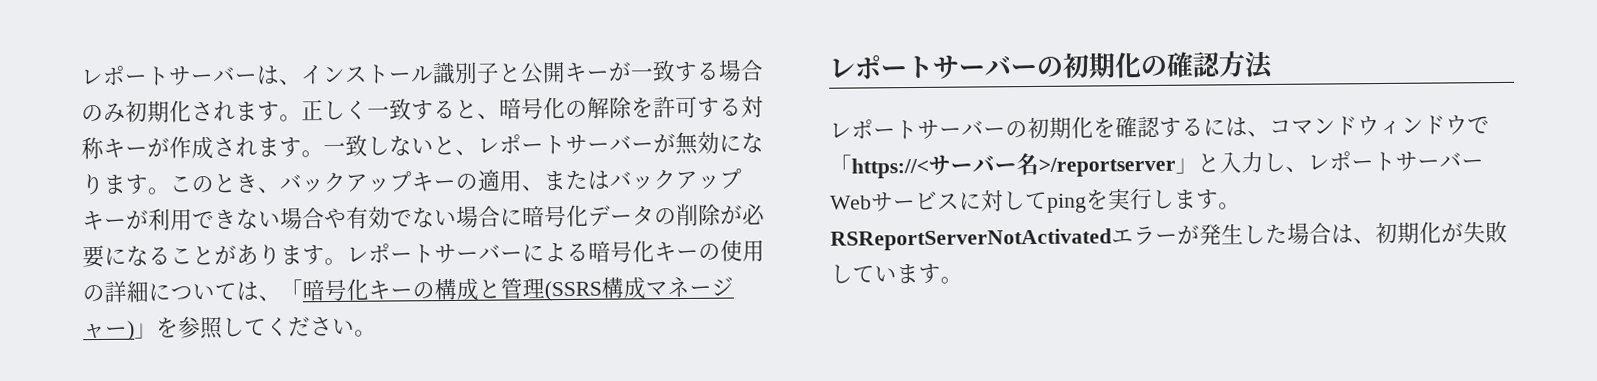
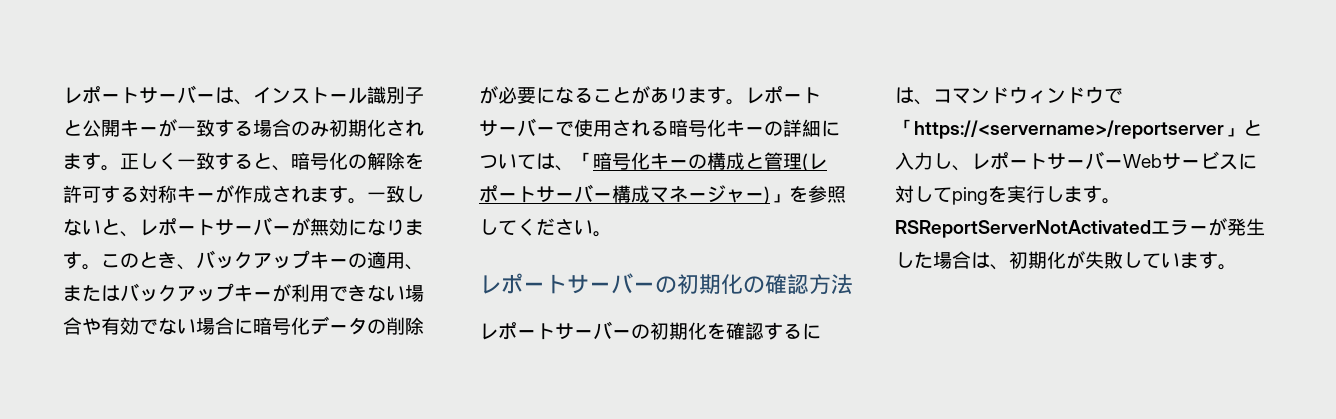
[522,242,567,263] によ -> [555,119,650,137] で使用され
[720,239,765,262] [82,284,105,302] 使用の -> (783, 128) none
[544,280,602,302] (SSRS -> [802,153,827,171] [479,184,612,203] (レポートサーバー
[851,152,1176,179] https://<サーバー名>/reportserver -> [914,120,1224,139] https://<servername>/reportserver

